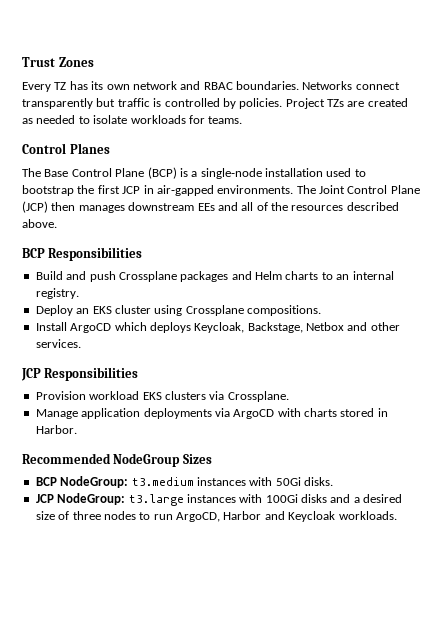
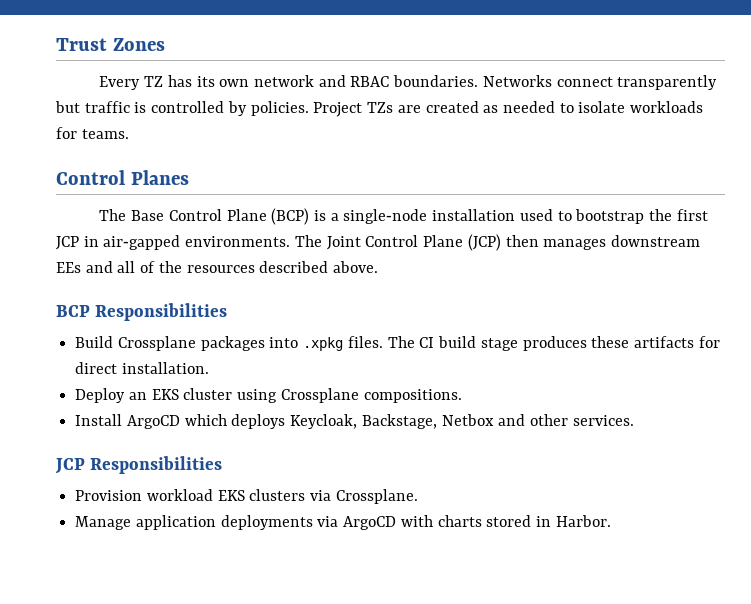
[66,271,394,282] [35,288,79,299] and push Crossplane packages and Helm charts to an internal registry. -> [117,336,720,351] [75,362,209,374] Crossplane packages into .xpkg files. The CI build stage produces these artifacts for direct installation.
[22,453,212,467] [35,476,333,488] [35,493,403,506] [35,511,397,522] // Recommended NodeGroup Sizes // BCP NodeGroup: t3.medium instances with 50Gi disks. // JCP NodeGroup: t3.large instances with 100Gi disks and a desired size of three nodes to run ArgoCD, Harbor and Keycloak workloads. -> (611, 521) none

